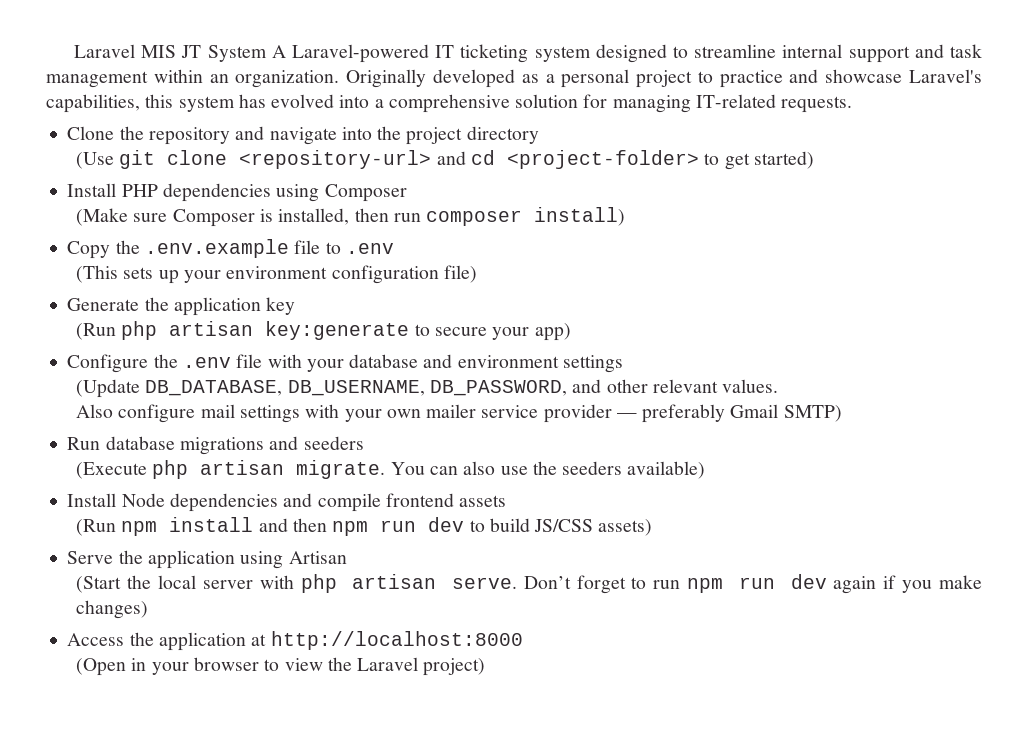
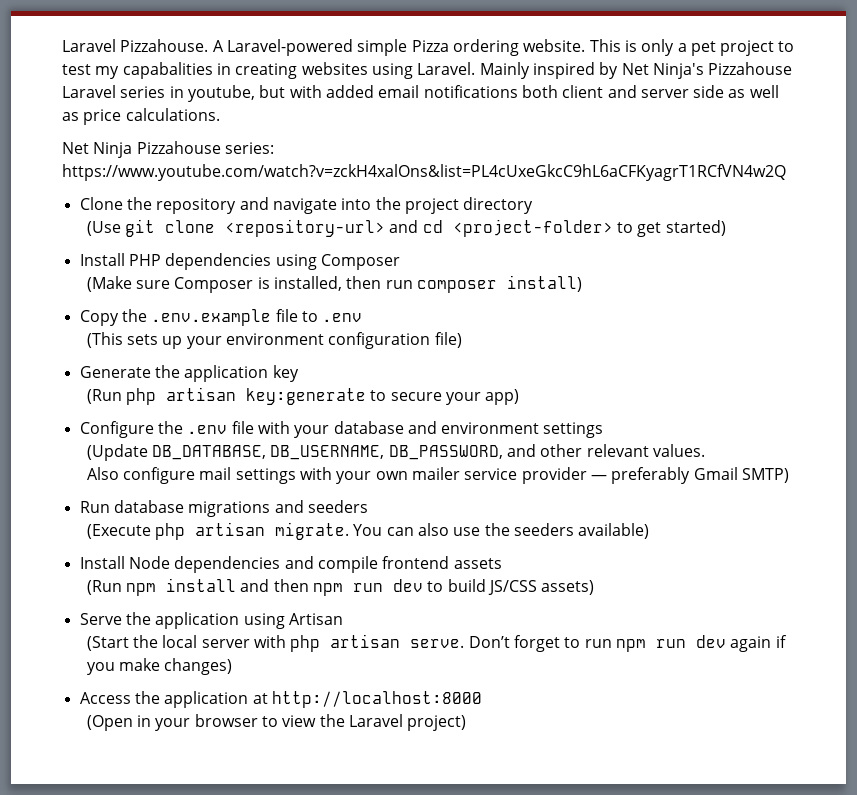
[73,44,982,63] [46,69,983,88] [46,94,853,113] Laravel MIS JT System A Laravel-powered IT ticketing system designed to streamline internal support and task management within an organization. Originally developed as a personal project to practice and showcase Laravel's capabilities, this system has evolved into a comprehensive solution for managing IT-related requests. -> [62,39,795,56] [62,62,793,79] [62,85,779,102] [62,108,220,125] [62,141,274,158] [62,164,786,181] Laravel Pizzahouse. A Laravel-powered simple Pizza ordering website. This is only a pet project to test my capabalities in creating websites using Laravel. Mainly inspired by Net Ninja's Pizzahouse Laravel series in youtube, but with added email notifications both client and server side as well as price calculations. // Net Ninja Pizzahouse series: https://www.youtube.com/watch?v=zckH4xalOns&list=PL4cUxeGkcC9hL6aCFKyagrT1RCfVN4w2Q

